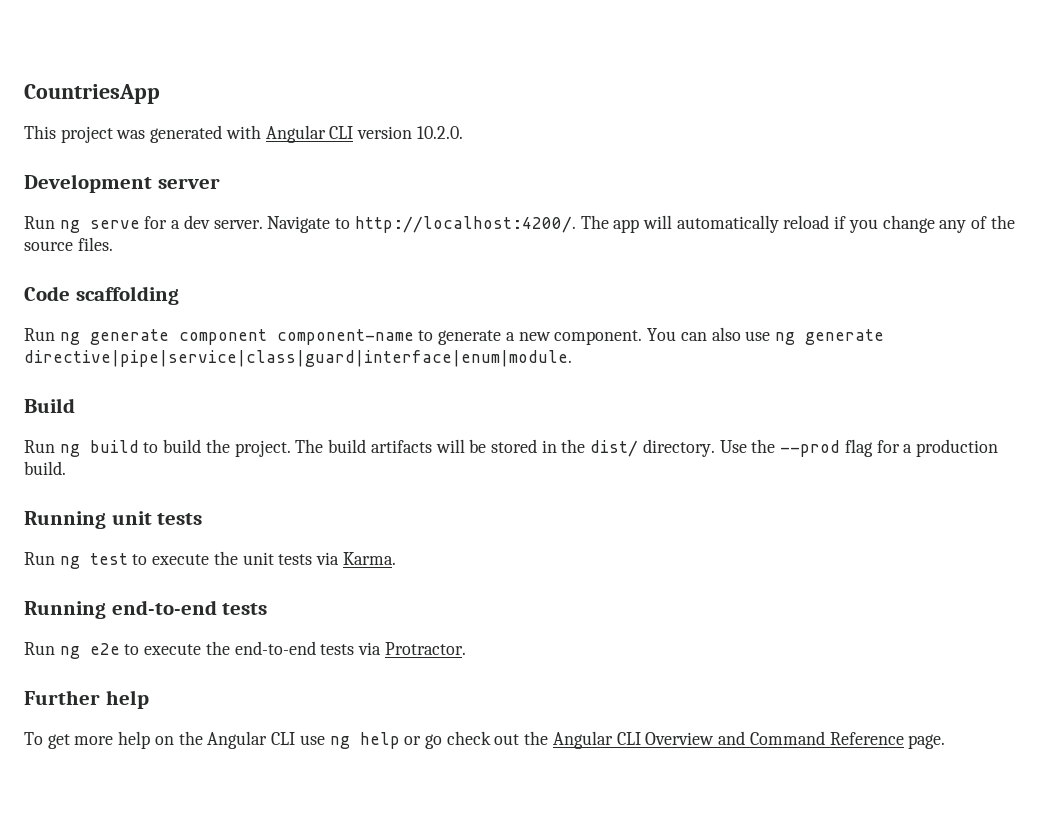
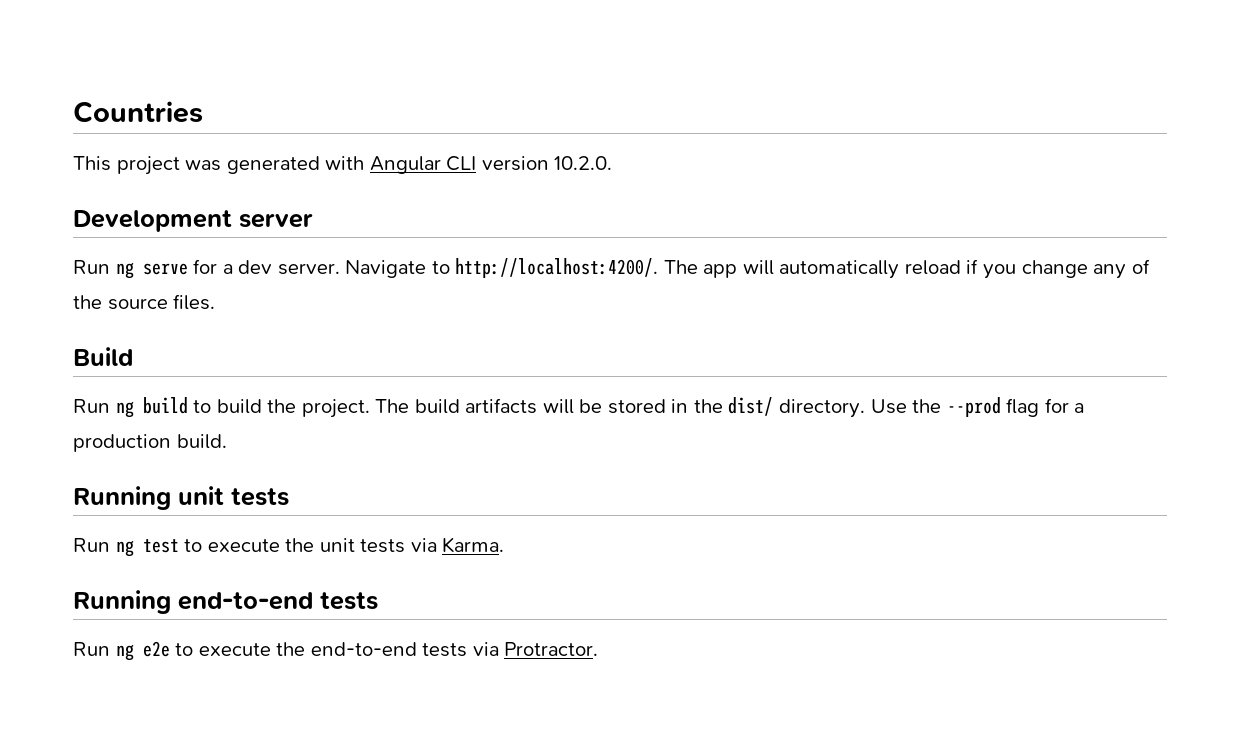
[24,84,160,104] CountriesApp -> [73,101,203,123] Countries
[24,286,179,305] [24,327,884,345] [24,350,572,367] // Code scaffolding // Run ng generate component component-name to generate a new component. You can also use ng generate directive|pipe|service|class|guard|interface|enum|module. -> (216, 302) none
[24,690,149,709] [24,731,946,749] // Further help // To get more help on the Angular CLI use ng help or go check out the Angular CLI Overview and Command Reference page. -> (599, 649) none

